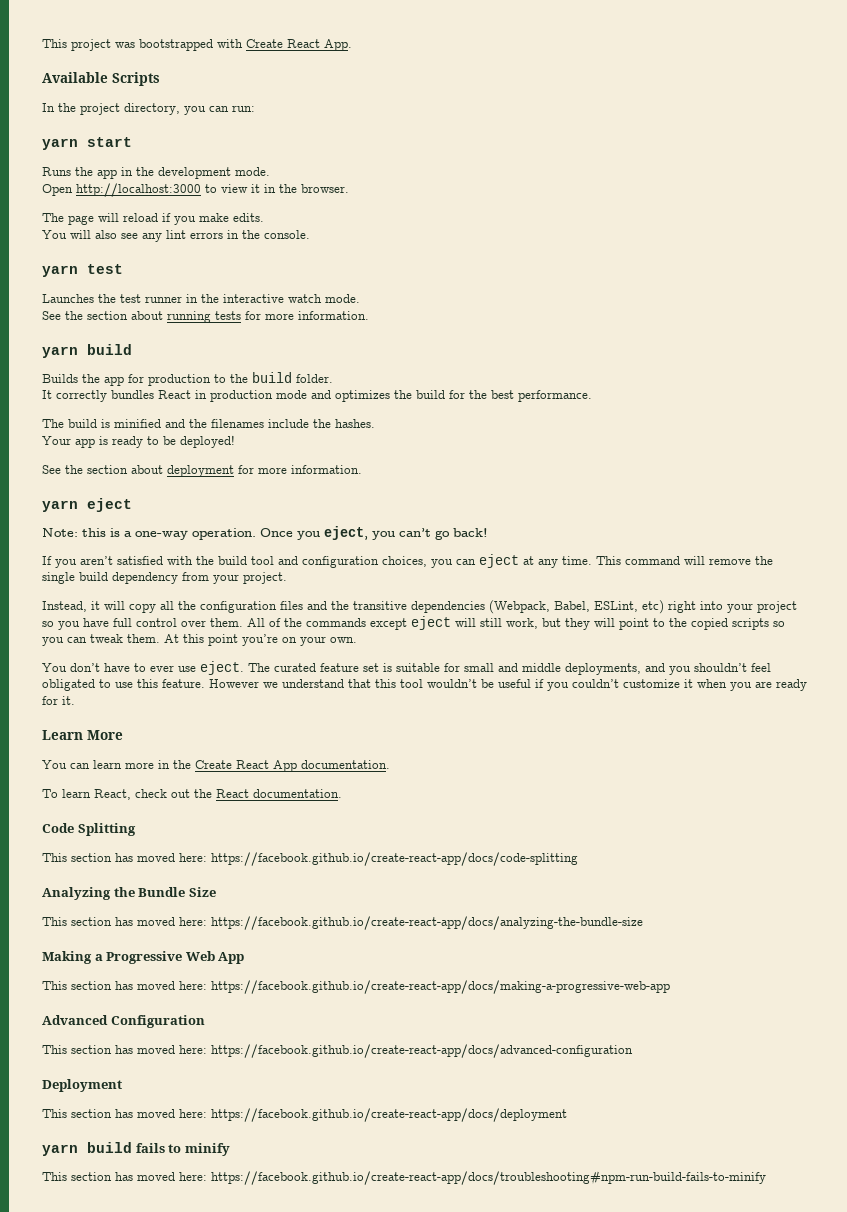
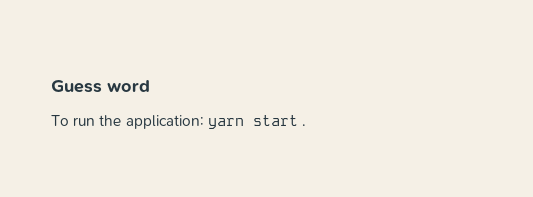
[42,39,352,51] [42,72,160,86] [42,103,255,115] [42,137,132,150] [42,167,270,179] [42,183,349,197] [42,213,264,225] [42,230,310,242] [42,264,123,277] [42,294,360,303] [42,311,369,323] [42,344,132,358] [42,372,333,386] [42,390,592,402] [42,419,375,428] [42,435,235,448] [42,465,362,477] [42,498,132,512] [42,526,488,540] [42,554,773,568] [42,572,287,584] [42,600,797,614] [42,616,785,630] [42,634,357,646] [42,661,771,675] [42,679,807,691] [42,696,75,705] [42,730,123,740] [42,760,390,772] [42,789,342,800] [42,823,136,836] [42,852,578,866] [42,887,216,900] [42,916,643,930] [42,951,245,964] [42,980,670,994] [42,1015,205,1028] [42,1044,633,1058] [42,1079,122,1092] [42,1108,567,1122] [42,1142,230,1156] [42,1171,766,1185] This project was bootstrapped with Create React App. // Available Scripts // In the project directory, you can run: // yarn start // Runs the app in the development mode. // Open http://localhost:3000 to view it in the browser. // The page will reload if you make edits. // You will also see any lint errors in the console. // yarn test // Launches the test runner in the interactive watch mode. // See the section about running tests for more information. // yarn build // Builds the app for production to the build folder. // It correctly bundles React in production mode and optimizes the build for the best performance. // The build is minified and the filenames include the hashes. // Your app is ready to be deployed! // See the section about deployment for more information. // yarn eject // Note: this is a one-way operation. Once you eject, you can’t go back! // If you aren’t satisfied with the build tool and configuration choices, you can eject at any time. This command will remove the single build dependency from your project. // Instead, it will copy all the configuration files and the transitive dependencies (Webpack, Babel, ESLint, etc) right into your project so you have full control over them. All of the commands except eject will still work, but they will point to the copied scripts so you can tweak them. At this point you’re on your own. // You don’t have to ever use eject. The curated feature set is suitable for small and middle deployments, and you shouldn’t feel obligated to use this feature. However we understand that this tool wouldn’t be useful if you couldn’t customize it when you are ready for it. // Learn More // You can learn more in the Create React App documentation. // To learn React, check out the React documentation. // Code Splitting // This section has moved here: https://facebook.github.io/create-react-app/docs/code-splitting // Analyzing the Bundle Size // This section has moved here: https://facebook.github.io/create-react-app/docs/analyzing-the-bundle-size // Making a Progressive Web App // This section has moved here: https://facebook.github.io/create-react-app/docs/making-a-progressive-web-app // Advanced Configuration // This section has moved here: https://facebook.github.io/create-react-app/docs/advanced-configuration // Deployment // This section has moved here: https://facebook.github.io/create-react-app/docs/deployment // yarn build fails to minify // This section has moved here: https://facebook.github.io/create-react-app/docs/troubleshooting#npm-run-build-fails-to-minify -> [51,80,150,93] [51,115,306,129] Guess word // To run the application: yarn start .

